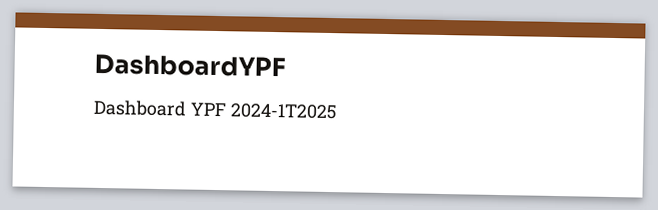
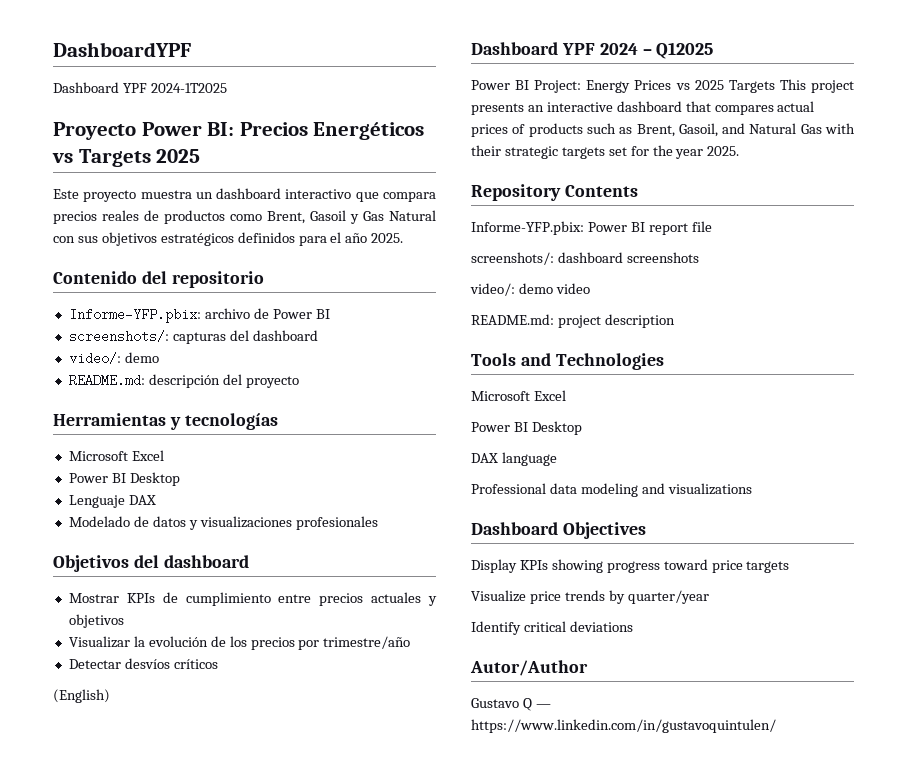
(337, 111) none -> [53,122,425,140] [52,149,201,167] [53,188,436,202] [53,210,436,224] [53,232,404,246] [53,271,264,288] [68,308,330,323] [68,330,318,344] [68,352,159,365] [68,374,299,388] [53,413,278,430] [68,450,164,461] [68,472,180,486] [68,495,156,508] [68,516,378,530] [53,555,249,572] [68,592,437,606] [68,614,124,628] [68,636,411,650] [68,658,218,669] [53,689,110,703] [471,42,714,59] [471,79,854,93] [471,101,815,115] [471,123,855,137] [471,145,740,159] [471,184,638,201] [471,221,712,235] [471,252,699,265] [470,283,590,296] [471,314,675,328] [471,353,664,370] [471,390,566,401] [471,421,582,435] [471,452,557,466] [471,483,752,497] [471,522,646,539] [471,559,790,573] [471,590,709,604] [471,621,633,635] [470,660,588,676] [471,698,551,711] [471,719,776,733] // Proyecto Power BI: Precios Energéticos vs Targets 2025 // Este proyecto muestra un dashboard interactivo que compara precios reales de productos como Brent, Gasoil y Gas Natural con sus objetivos estratégicos definidos para el año 2025. // Contenido del repositorio // Informe-YFP.pbix: archivo de Power BI // screenshots/: capturas del dashboard // video/: demo // README.md: descripción del proyecto // Herramientas y tecnologías // Microsoft Excel // Power BI Desktop // Lenguaje DAX // Modelado de datos y visualizaciones profesionales // Objetivos del dashboard // Mostrar KPIs de cumplimiento entre precios actuales y objetivos // Visualizar la evolución de los precios por trimestre/año // Detectar desvíos críticos // (English) // Dashboard YPF 2024 – Q12025 // Power BI Project: Energy Prices vs 2025 Targets This project presents an interactive dashboard that compares actual prices of products such as Brent, Gasoil, and Natural Gas with their strategic targets set for the year 2025. // Repository Contents // Informe-YFP.pbix: Power BI report file // screenshots/: dashboard screenshots // video/: demo video // README.md: project description // Tools and Technologies // Microsoft Excel // Power BI Desktop // DAX language // Professional data modeling and visualizations // Dashboard Objectives // Display KPIs showing progress toward price targets // Visualize price trends by quarter/year // Identify critical deviations // Autor/Author // Gustavo Q — https://www.linkedin.com/in/gustavoquintulen/

